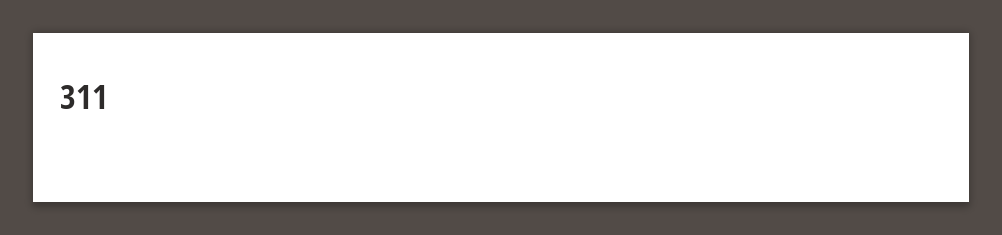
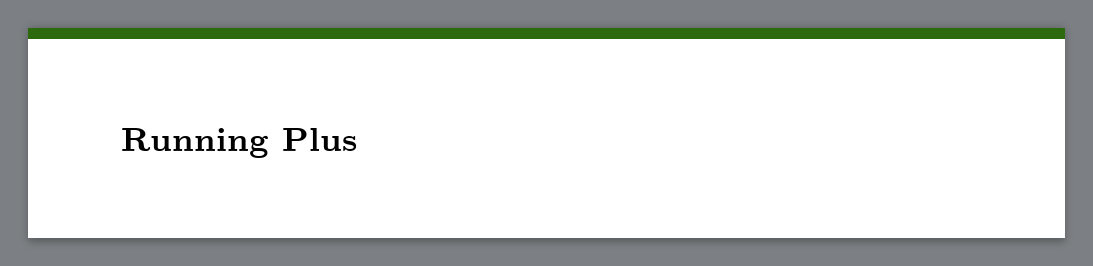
[60,85,108,109] 311 -> [121,128,357,158] Running Plus

